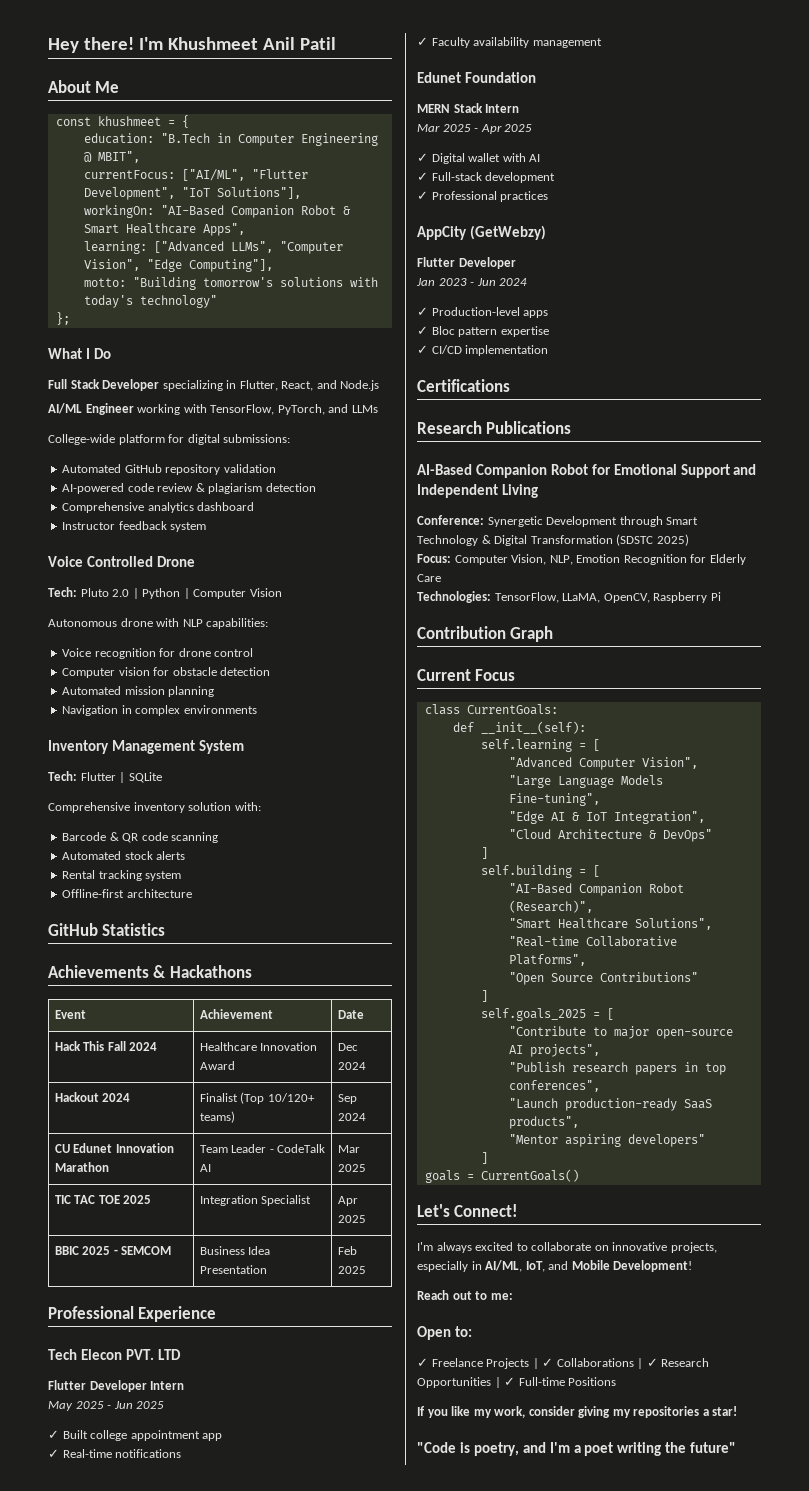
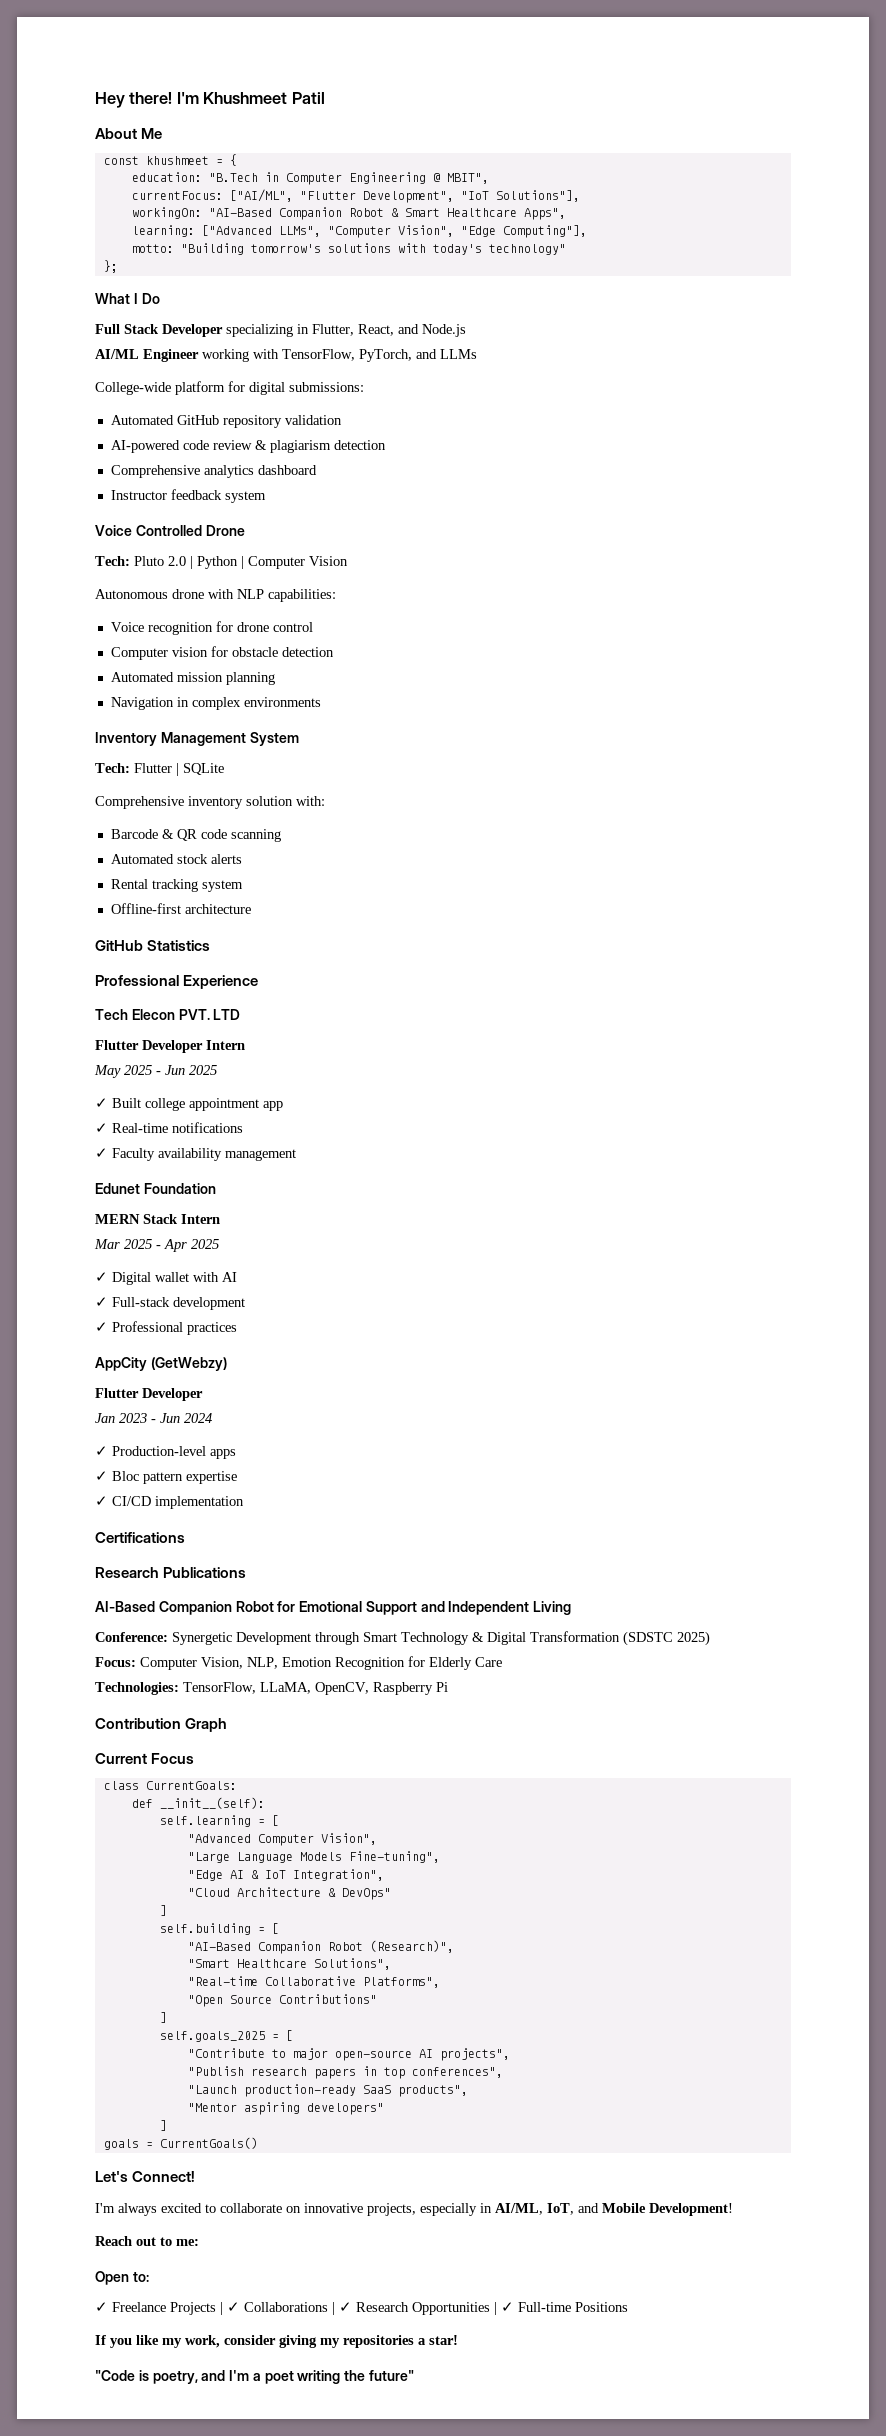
[262,37,295,50] Anil -> (288, 98) none
[48,965,252,978] [54,1010,86,1019] [199,1009,273,1019] [337,1010,364,1019] [54,1041,158,1051] [199,1042,318,1051] [199,1061,235,1070] [337,1043,358,1051] [337,1062,366,1070] [54,1092,131,1102] [199,1092,315,1104] [199,1111,235,1123] [337,1094,357,1104] [337,1113,366,1121] [54,1143,174,1153] [54,1162,109,1172] [199,1144,326,1153] [199,1164,211,1172] [337,1145,360,1153] [337,1164,366,1172] [54,1195,152,1204] [199,1195,312,1206] [337,1196,358,1206] [337,1215,366,1223] [54,1246,172,1255] [199,1246,271,1255] [199,1265,267,1274] [337,1246,357,1255] [337,1266,366,1274] // Achievements & Hackathons // Event | Achievement | Date // Hack This Fall 2024 | Healthcare Innovation Award | Dec 2024 // Hackout 2024 | Finalist (Top 10/120+ teams) | Sep 2024 // CU Edunet Innovation Marathon | Team Leader - CodeTalk AI | Mar 2025 // TIC TAC TOE 2025 | Integration Specialist | Apr 2025 // BBIC 2025 - SEMCOM | Business Idea Presentation | Feb 2025 -> (211, 945) none

